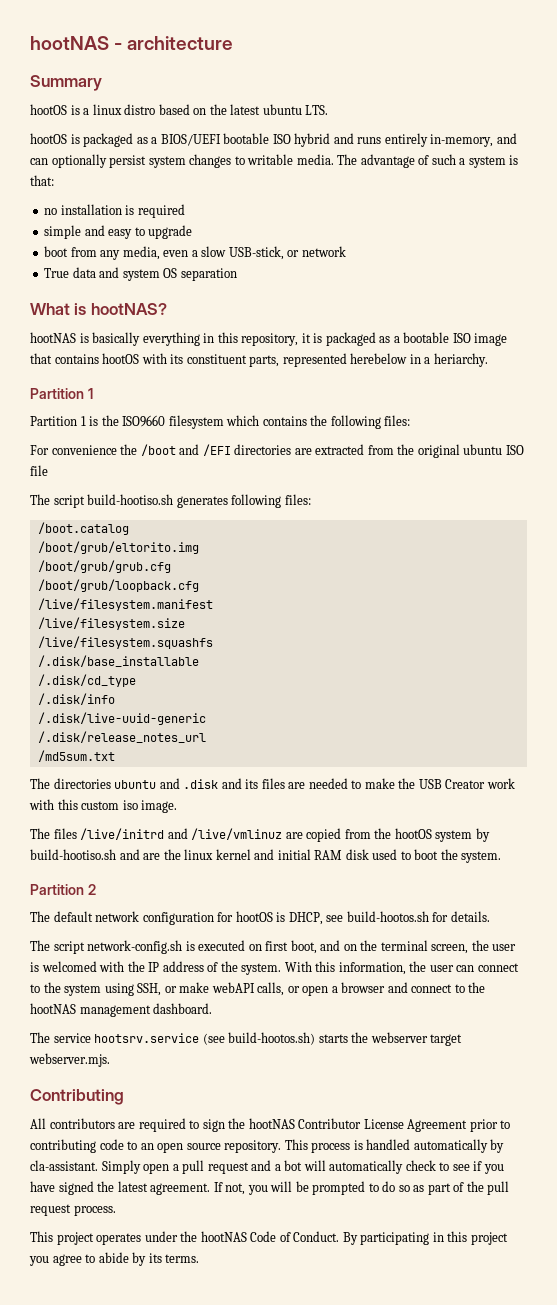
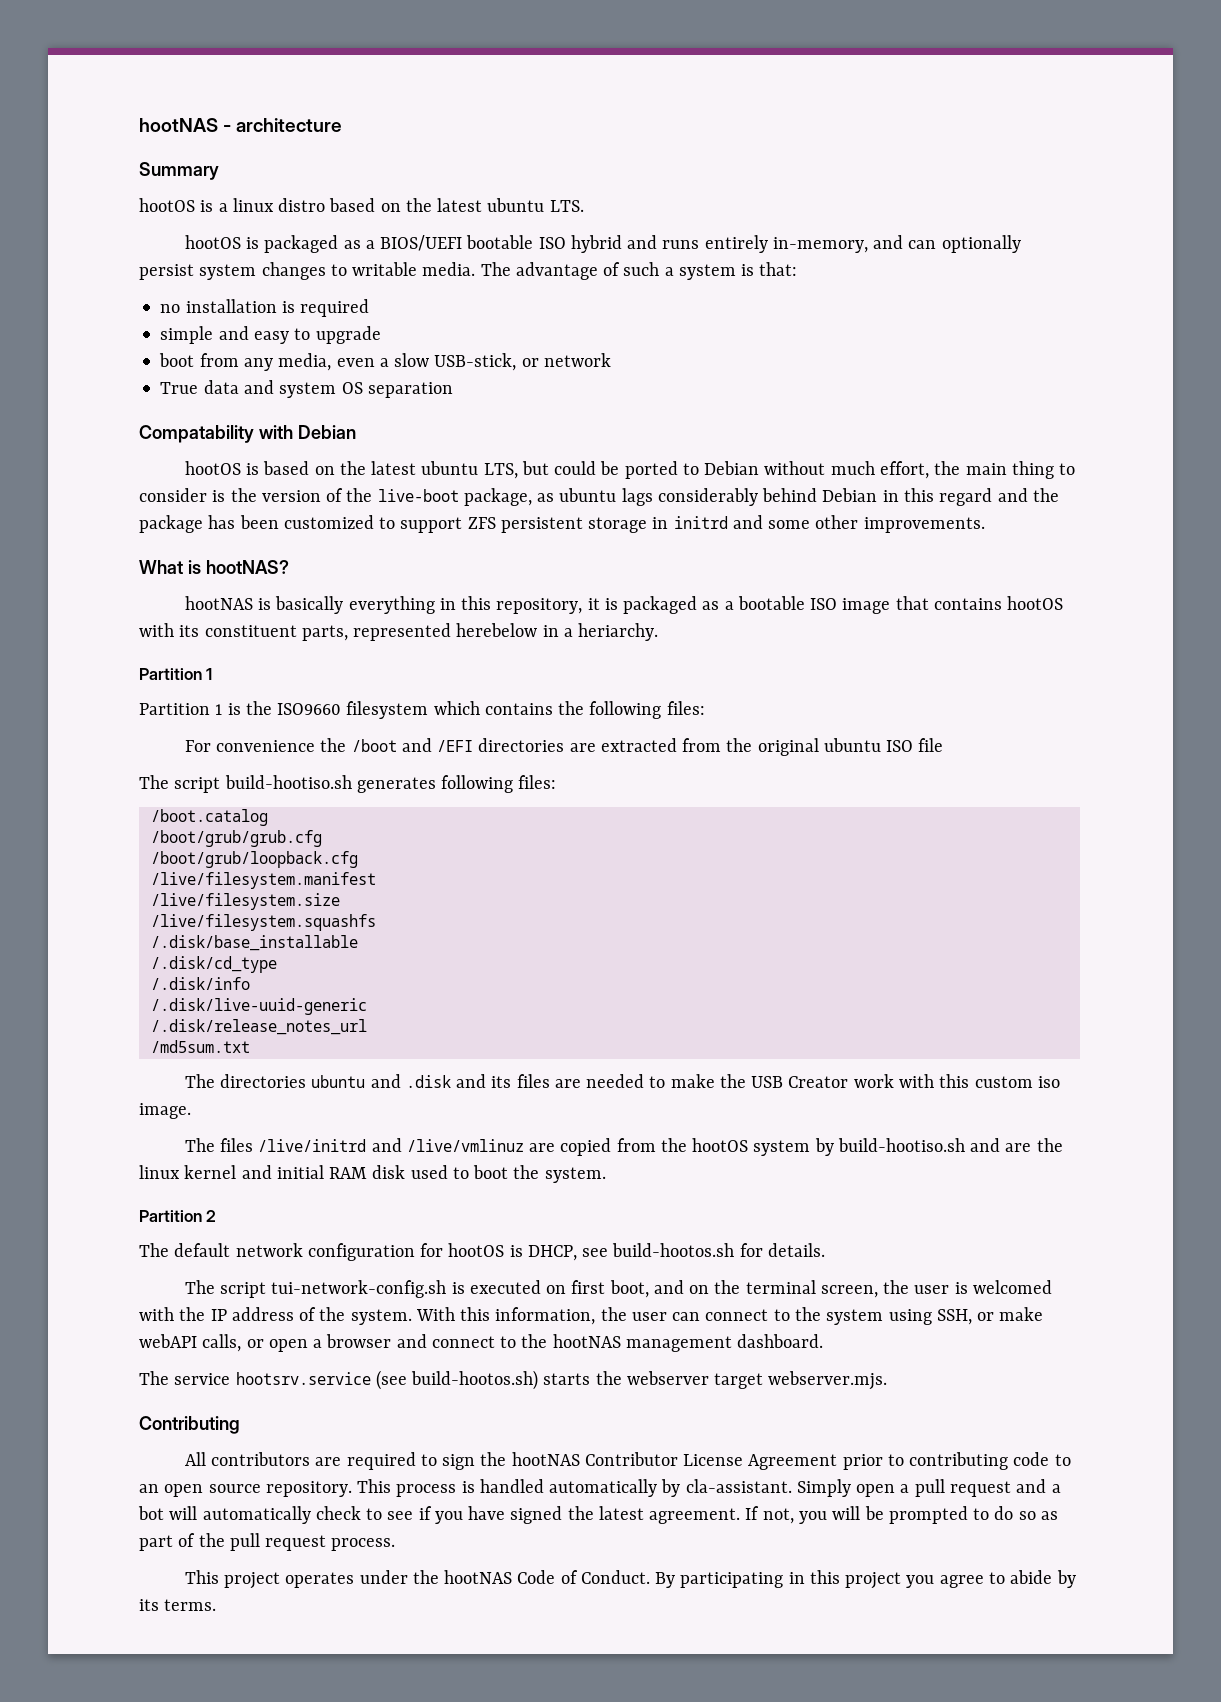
(237, 274) none -> [139,425,356,443] [184,461,1076,479] [139,488,1059,506] [139,515,985,533] // Compatability with Debian // hootOS is based on the latest ubuntu LTS, but could be ported to Debian without much effort, the main thing to consider is the version of the live-boot package, as ubuntu lags considerably behind Debian in this regard and the package has been customized to support ZFS persistent storage in initrd and some other improvements.
[37,541,199,554] // /boot/grub/eltorito.img -> (268, 817) none
[87,940,183,954] network-config.sh -> [271,1280,447,1298] tui-network-config.sh

